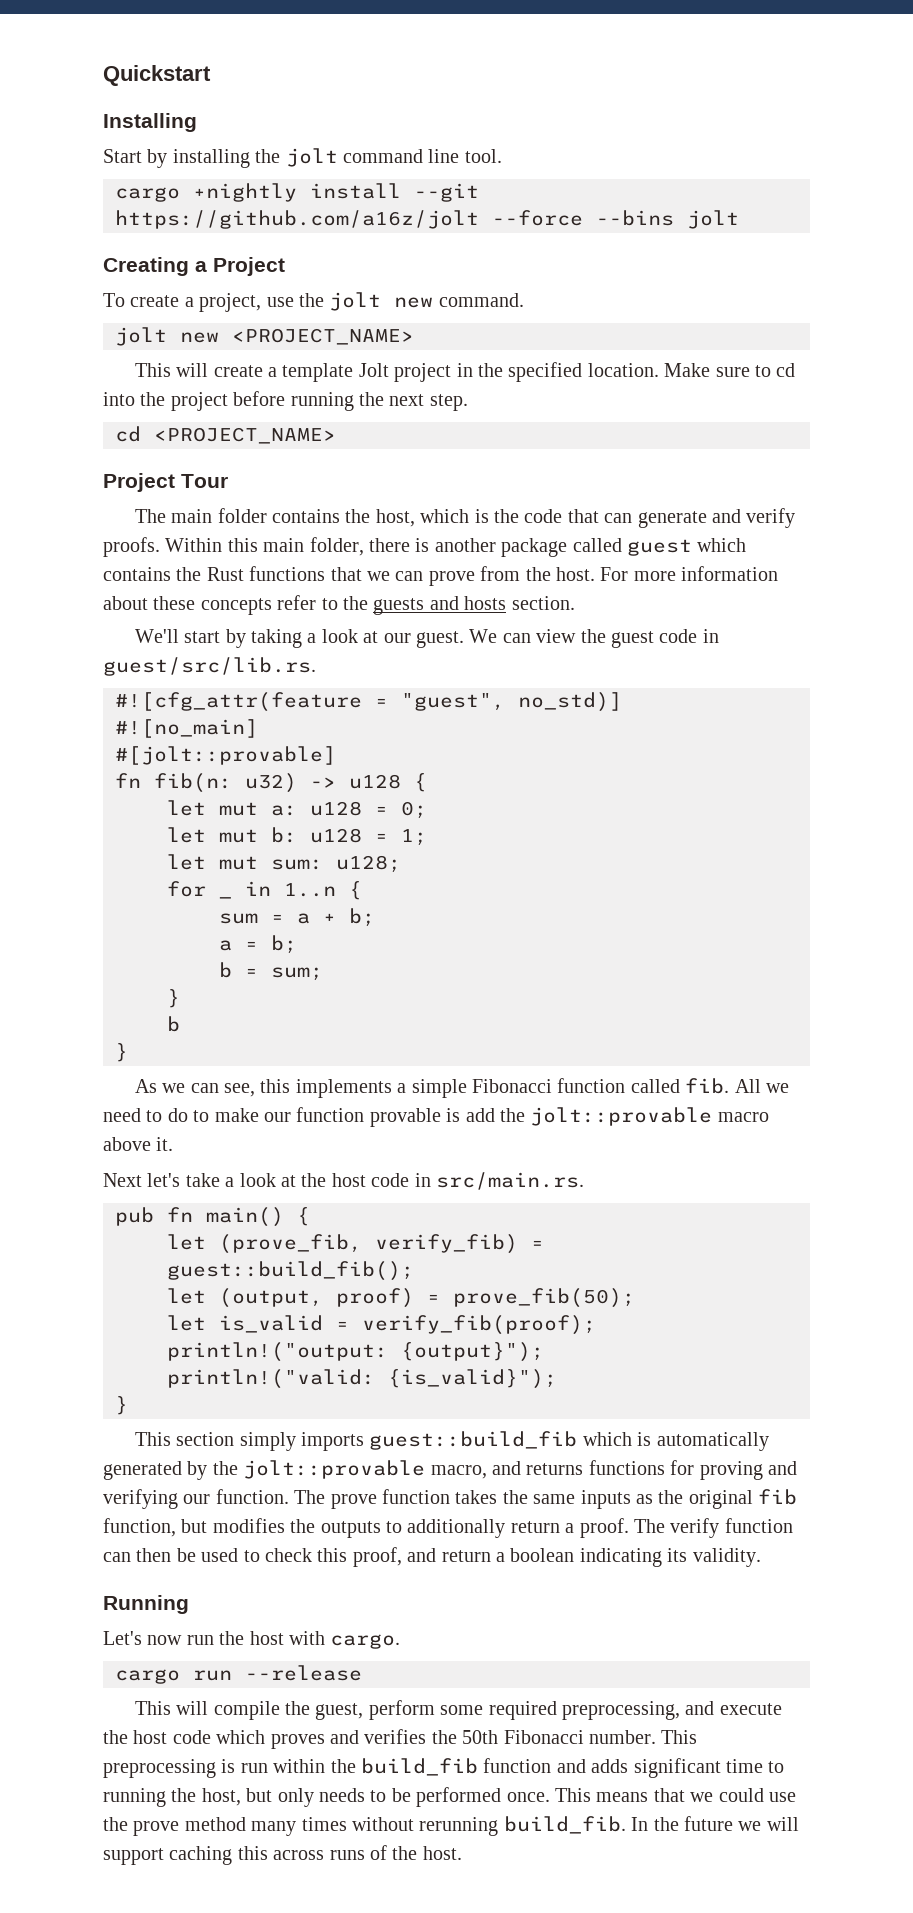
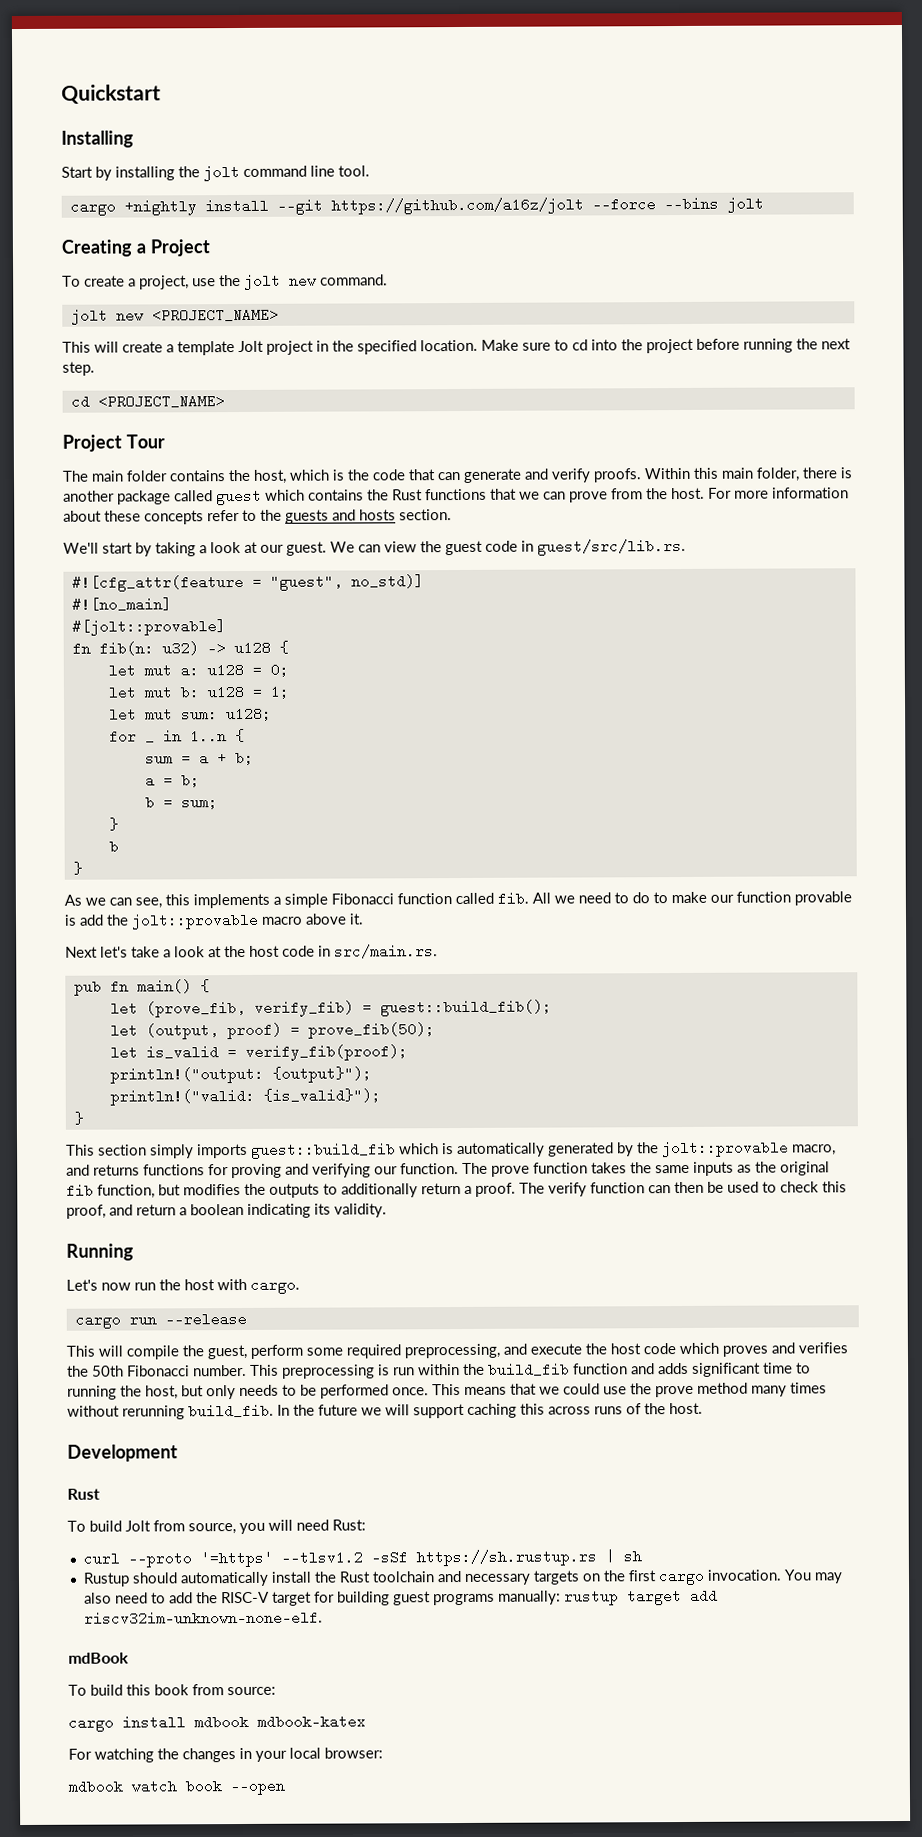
(462, 1853) none -> [67,1444,178,1462] [67,1488,100,1500] [67,1519,366,1535] [82,1549,642,1568] [82,1568,843,1587] [83,1588,718,1606] [83,1610,323,1626] [68,1652,129,1664] [68,1684,276,1696] [68,1714,366,1732] [68,1747,383,1763] [68,1778,285,1796] // Development // Rust // To build Jolt from source, you will need Rust: // curl --proto '=https' --tlsv1.2 -sSf https://sh.rustup.rs | sh // Rustup should automatically install the Rust toolchain and necessary targets on the first cargo invocation. You may also need to add the RISC-V target for building guest programs manually: rustup target add riscv32im-unknown-none-elf. // mdBook // To build this book from source: // cargo install mdbook mdbook-katex // For watching the changes in your local browser: // mdbook watch book --open

